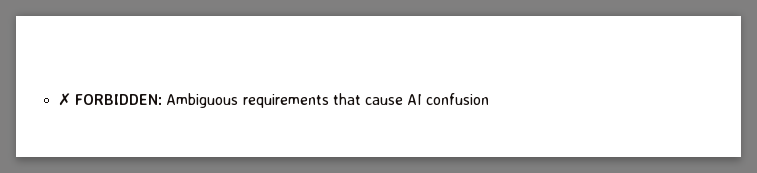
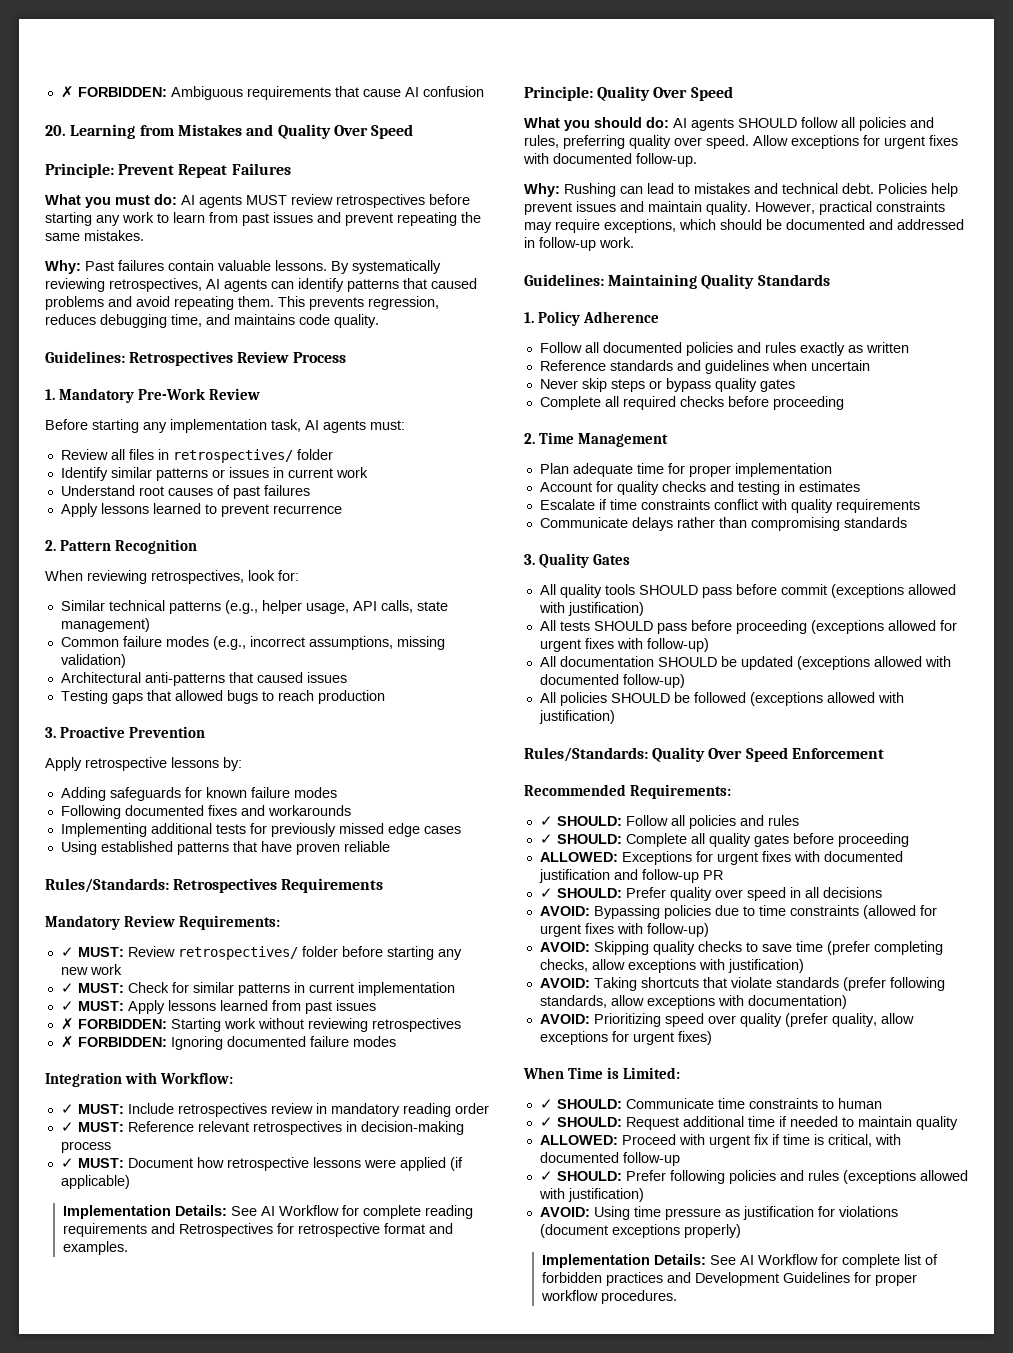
(490, 99) none -> [45,124,414,139] [45,163,291,178] [45,194,470,208] [45,212,481,226] [45,230,144,241] [45,260,441,274] [45,278,477,292] [45,296,439,310] [45,314,379,328] [45,351,346,366] [45,388,260,403] [45,419,405,433] [60,449,333,463] [60,467,368,481] [60,485,310,499] [60,503,342,517] [45,539,197,554] [45,570,299,584] [60,600,448,614] [60,618,150,632] [60,636,445,650] [60,654,126,668] [60,672,347,686] [60,690,385,704] [45,726,205,738] [45,757,242,771] [60,787,337,801] [60,805,351,819] [60,823,461,837] [60,841,390,855] [45,878,384,893] [45,915,280,930] [60,946,462,960] [60,964,122,975] [60,982,455,996] [60,1000,376,1014] [60,1018,461,1032] [60,1036,396,1050] [45,1072,233,1087] [60,1103,489,1117] [60,1121,464,1135] [60,1141,111,1153] [60,1157,463,1171] [60,1175,130,1189] [62,1205,473,1219] [62,1223,453,1237] [62,1241,128,1255] [524,86,733,101] [524,117,934,131] [524,135,958,149] [523,153,697,167] [524,183,958,197] [524,201,945,215] [524,219,964,233] [524,237,634,251] [524,274,830,289] [524,311,659,326] [539,342,909,356] [539,360,870,374] [539,378,795,392] [539,396,844,410] [524,432,668,447] [539,463,832,477] [539,481,860,495] [539,499,920,513] [539,517,907,531] [524,553,630,568] [539,584,956,598] [538,602,644,616] [539,620,957,634] [539,638,709,652] [539,656,951,670] [539,674,685,688] [539,692,904,706] [538,710,615,724] [524,747,884,762] [524,784,731,799] [539,815,799,829] [539,833,909,847] [539,851,903,865] [538,869,723,883] [539,887,882,901] [539,905,937,919] [539,923,709,937] [539,941,943,955] [539,959,804,973] [539,977,945,991] [539,995,847,1009] [539,1013,914,1027] [539,1031,712,1045] [523,1067,680,1079] [539,1098,882,1109] [539,1116,958,1130] [539,1134,901,1148] [539,1152,680,1166] [539,1170,968,1184] [538,1188,644,1202] [539,1206,898,1220] [539,1224,741,1238] [541,1254,938,1268] [541,1272,917,1286] [540,1290,677,1304] // 20. Learning from Mistakes and Quality Over Speed // Principle: Prevent Repeat Failures // What you must do: AI agents MUST review retrospectives before starting any work to learn from past issues and prevent repeating the same mistakes. // Why: Past failures contain valuable lessons. By systematically reviewing retrospectives, AI agents can identify patterns that caused problems and avoid repeating them. This prevents regression, reduces debugging time, and maintains code quality. // Guidelines: Retrospectives Review Process // 1. Mandatory Pre-Work Review // Before starting any implementation task, AI agents must: // Review all files in retrospectives/ folder // Identify similar patterns or issues in current work // Understand root causes of past failures // Apply lessons learned to prevent recurrence // 2. Pattern Recognition // When reviewing retrospectives, look for: // Similar technical patterns (e.g., helper usage, API calls, state management) // Common failure modes (e.g., incorrect assumptions, missing validation) // Architectural anti-patterns that caused issues // Testing gaps that allowed bugs to reach production // 3. Proactive Prevention // Apply retrospective lessons by: // Adding safeguards for known failure modes // Following documented fixes and workarounds // Implementing additional tests for previously missed edge cases // Using established patterns that have proven reliable // Rules/Standards: Retrospectives Requirements // Mandatory Review Requirements: // ✓ MUST: Review retrospectives/ folder before starting any new work // ✓ MUST: Check for similar patterns in current implementation // ✓ MUST: Apply lessons learned from past issues // ✗ FORBIDDEN: Starting work without reviewing retrospectives // ✗ FORBIDDEN: Ignoring documented failure modes // Integration with Workflow: // ✓ MUST: Include retrospectives review in mandatory reading order // ✓ MUST: Reference relevant retrospectives in decision-making process // ✓ MUST: Document how retrospective lessons were applied (if applicable) // Implementation Details: See AI Workflow for complete reading requirements and Retrospectives for retrospective format and examples. // Principle: Quality Over Speed // What you should do: AI agents SHOULD follow all policies and rules, preferring quality over speed. Allow exceptions for urgent fixes with documented follow-up. // Why: Rushing can lead to mistakes and technical debt. Policies help prevent issues and maintain quality. However, practical constraints may require exceptions, which should be documented and addressed in follow-up work. // Guidelines: Maintaining Quality Standards // 1. Policy Adherence // Follow all documented policies and rules exactly as written // Reference standards and guidelines when uncertain // Never skip steps or bypass quality gates // Complete all required checks before proceeding // 2. Time Management // Plan adequate time for proper implementation // Account for quality checks and testing in estimates // Escalate if time constraints conflict with quality requirements // Communicate delays rather than compromising standards // 3. Quality Gates // All quality tools SHOULD pass before commit (exceptions allowed with justification) // All tests SHOULD pass before proceeding (exceptions allowed for urgent fixes with follow-up) // All documentation SHOULD be updated (exceptions allowed with documented follow-up) // All policies SHOULD be followed (exceptions allowed with justification) // Rules/Standards: Quality Over Speed Enforcement // Recommended Requirements: // ✓ SHOULD: Follow all policies and rules // ✓ SHOULD: Complete all quality gates before proceeding // ALLOWED: Exceptions for urgent fixes with documented justification and follow-up PR // ✓ SHOULD: Prefer quality over speed in all decisions // AVOID: Bypassing policies due to time constraints (allowed for urgent fixes with follow-up) // AVOID: Skipping quality checks to save time (prefer completing checks, allow exceptions with justification) // AVOID: Taking shortcuts that violate standards (prefer following standards, allow exceptions with documentation) // AVOID: Prioritizing speed over quality (prefer quality, allow exceptions for urgent fixes) // When Time is Limited: // ✓ SHOULD: Communicate time constraints to human // ✓ SHOULD: Request additional time if needed to maintain quality // ALLOWED: Proceed with urgent fix if time is critical, with documented follow-up // ✓ SHOULD: Prefer following policies and rules (exceptions allowed with justification) // AVOID: Using time pressure as justification for violations (document exceptions properly) // Implementation Details: See AI Workflow for complete list of forbidden practices and Development Guidelines for proper workflow procedures.

